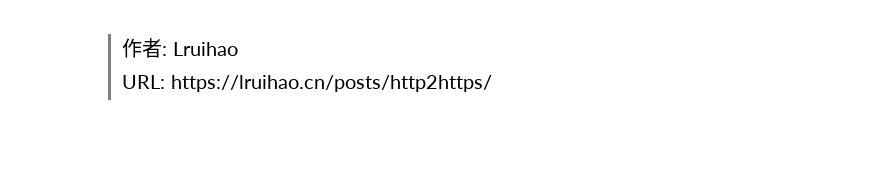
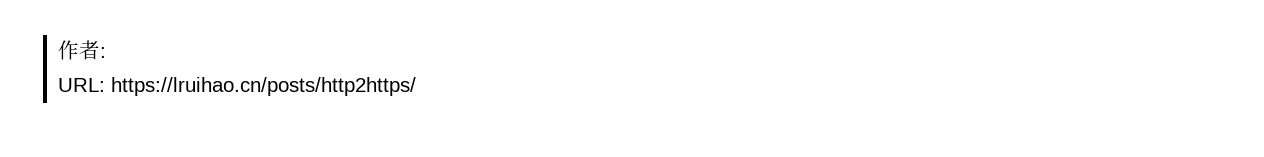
[172,42,238,56] Lruihao -> (106, 52) none

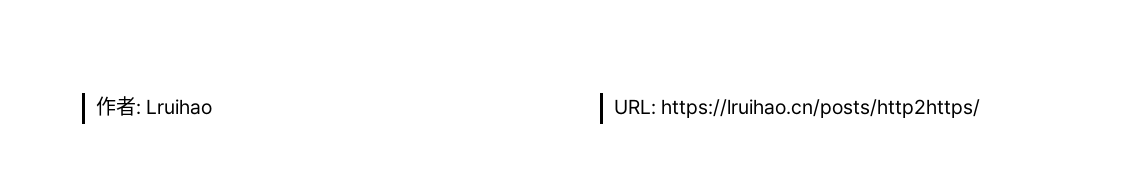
(106, 52) none -> [145,99,212,115] Lruihao

